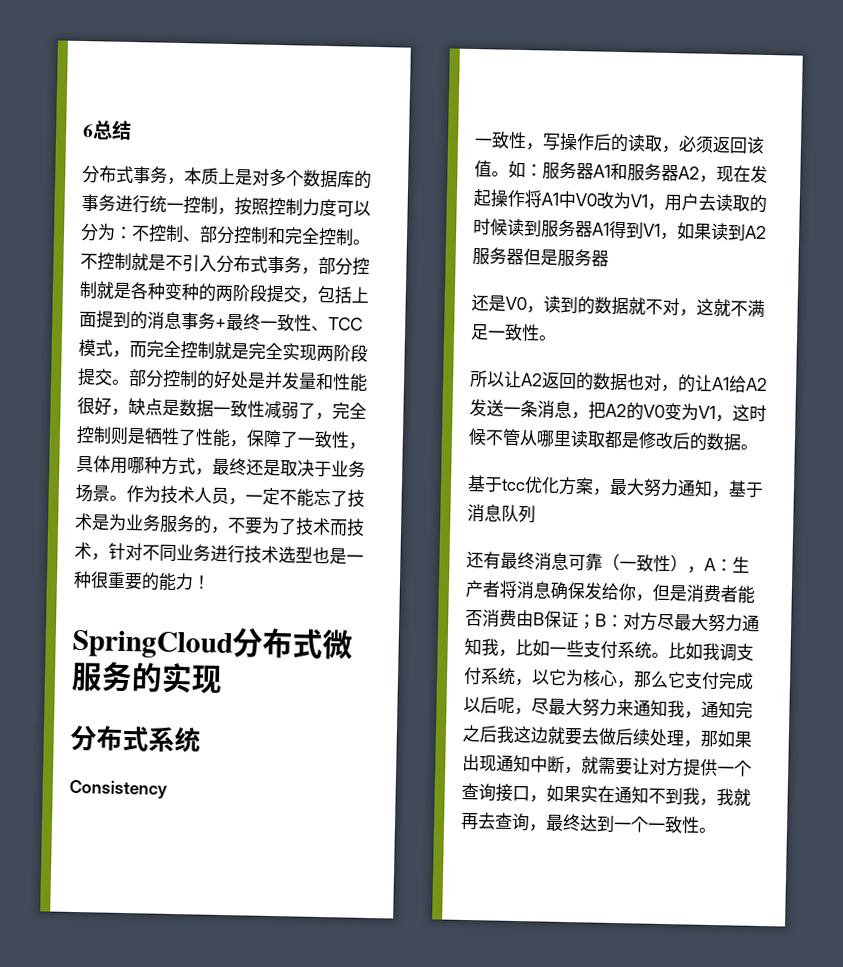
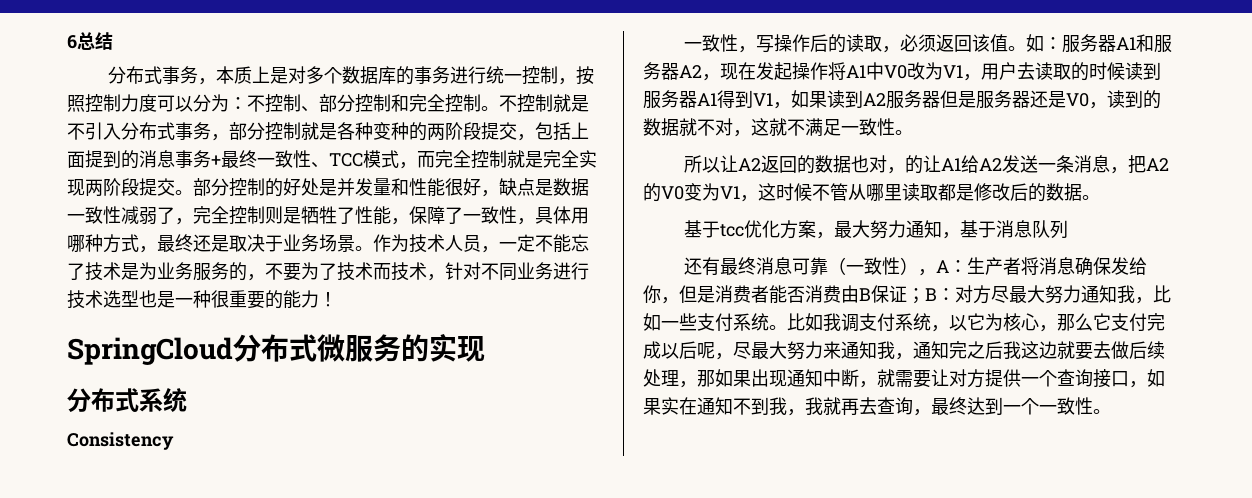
(609, 258) // -> (1030, 99) none

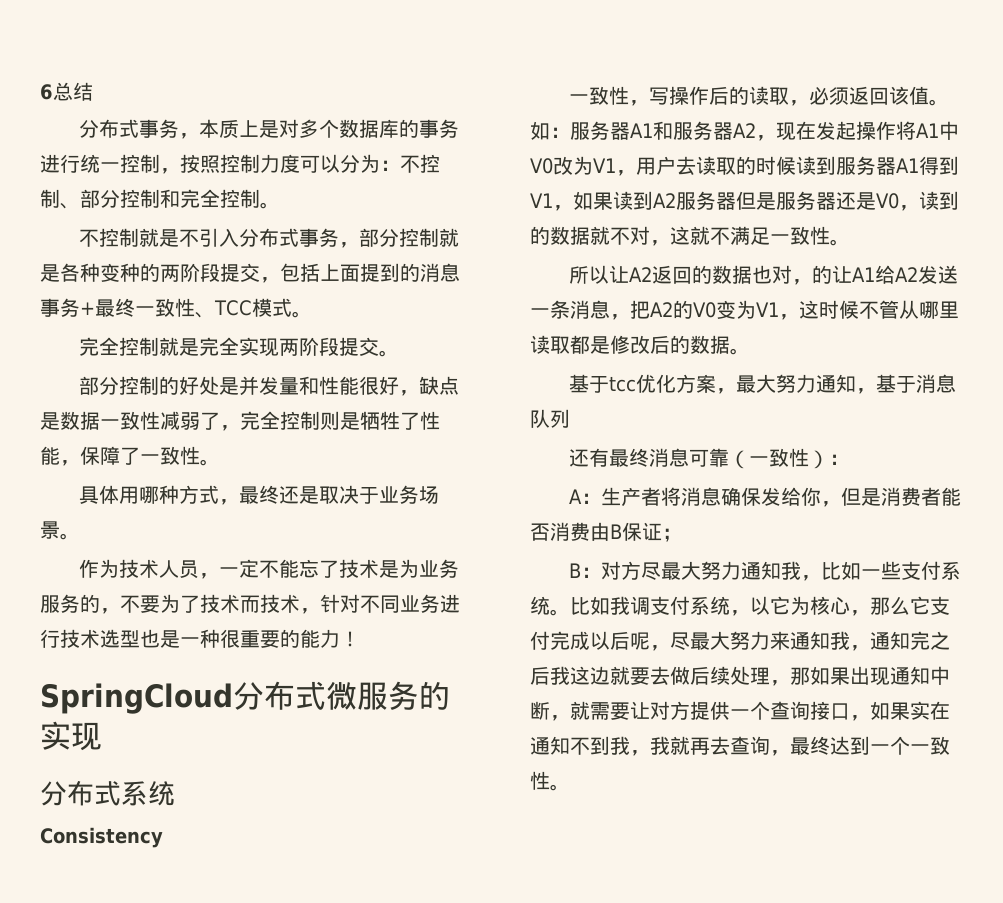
(499, 108) none -> (280, 205) //
[399,151,435,169] ，而 -> [291,311,312,318] 。 //
(193, 192) none -> (399, 353) //
[517,218,535,225] ， -> [200,459,220,466] 。 //
(373, 248) none -> (80, 536) //
[918,269,937,276] ， -> [828,454,849,465] ： //
(925, 296) none -> (682, 535) //

